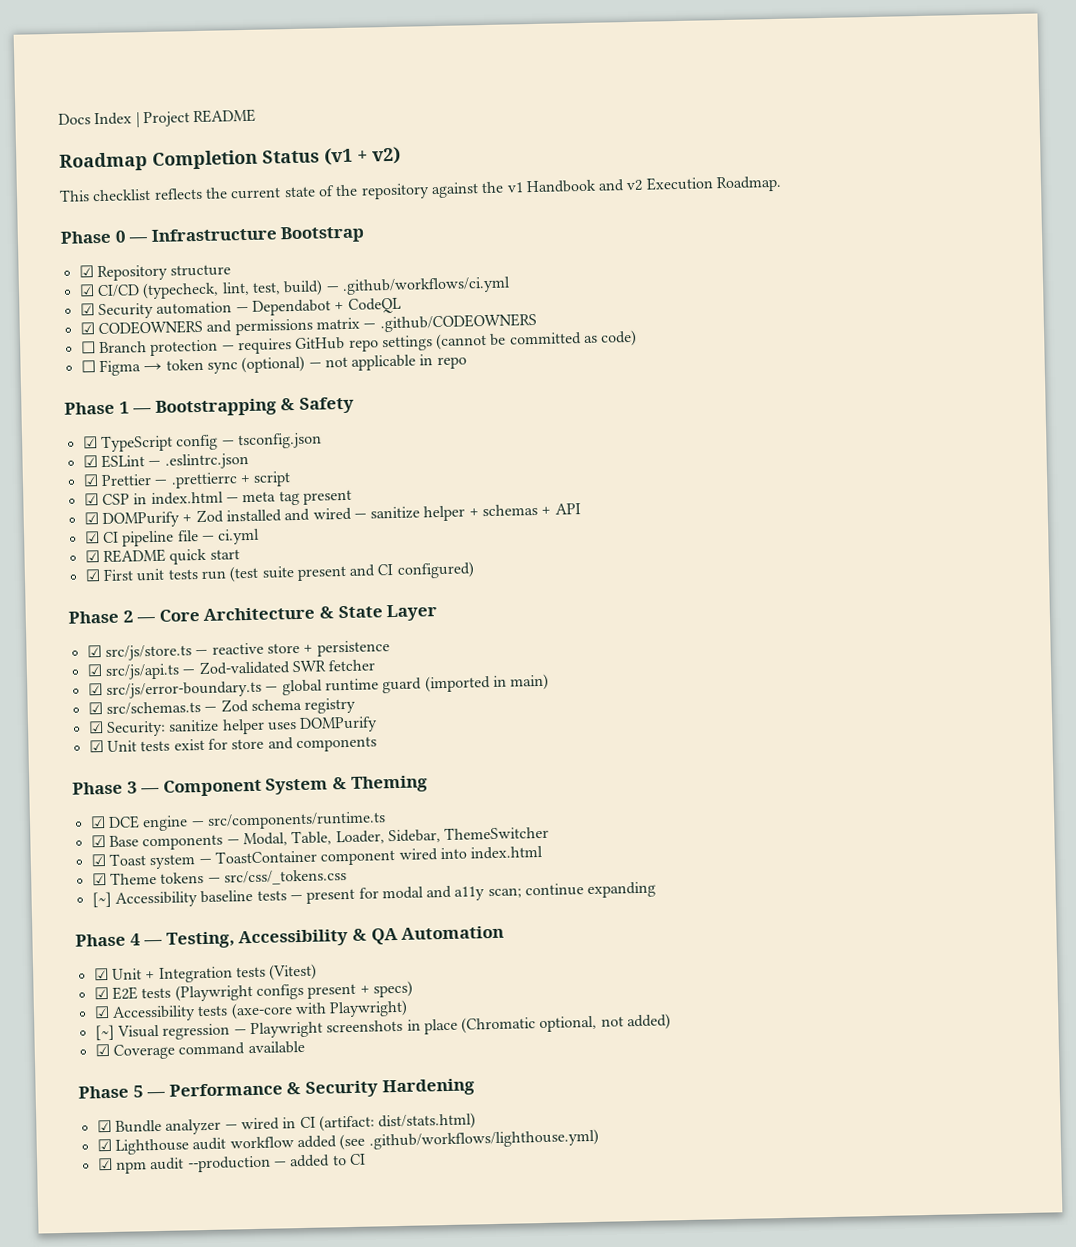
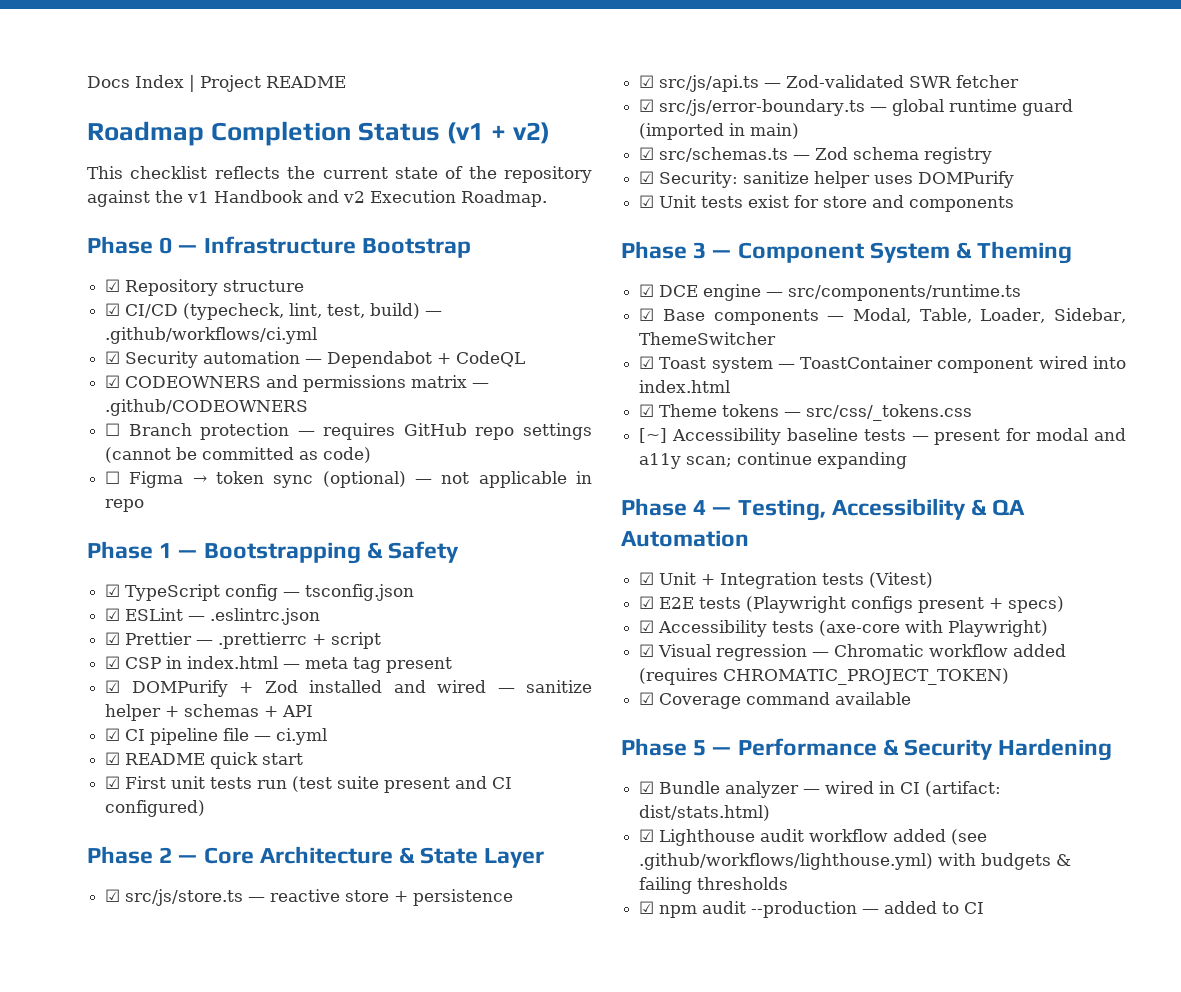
[94,1024,115,1041] [~] -> [639,644,655,657] ☑
[249,1013,672,1039] Playwright screenshots in place (Chromatic optional, not added) -> [834,644,1067,657] [639,668,1010,685] Chromatic workflow added (requires CHROMATIC_PROJECT_TOKEN)
(599, 1139) none -> [938,853,1072,870] [639,877,789,894] with budgets & failing thresholds

